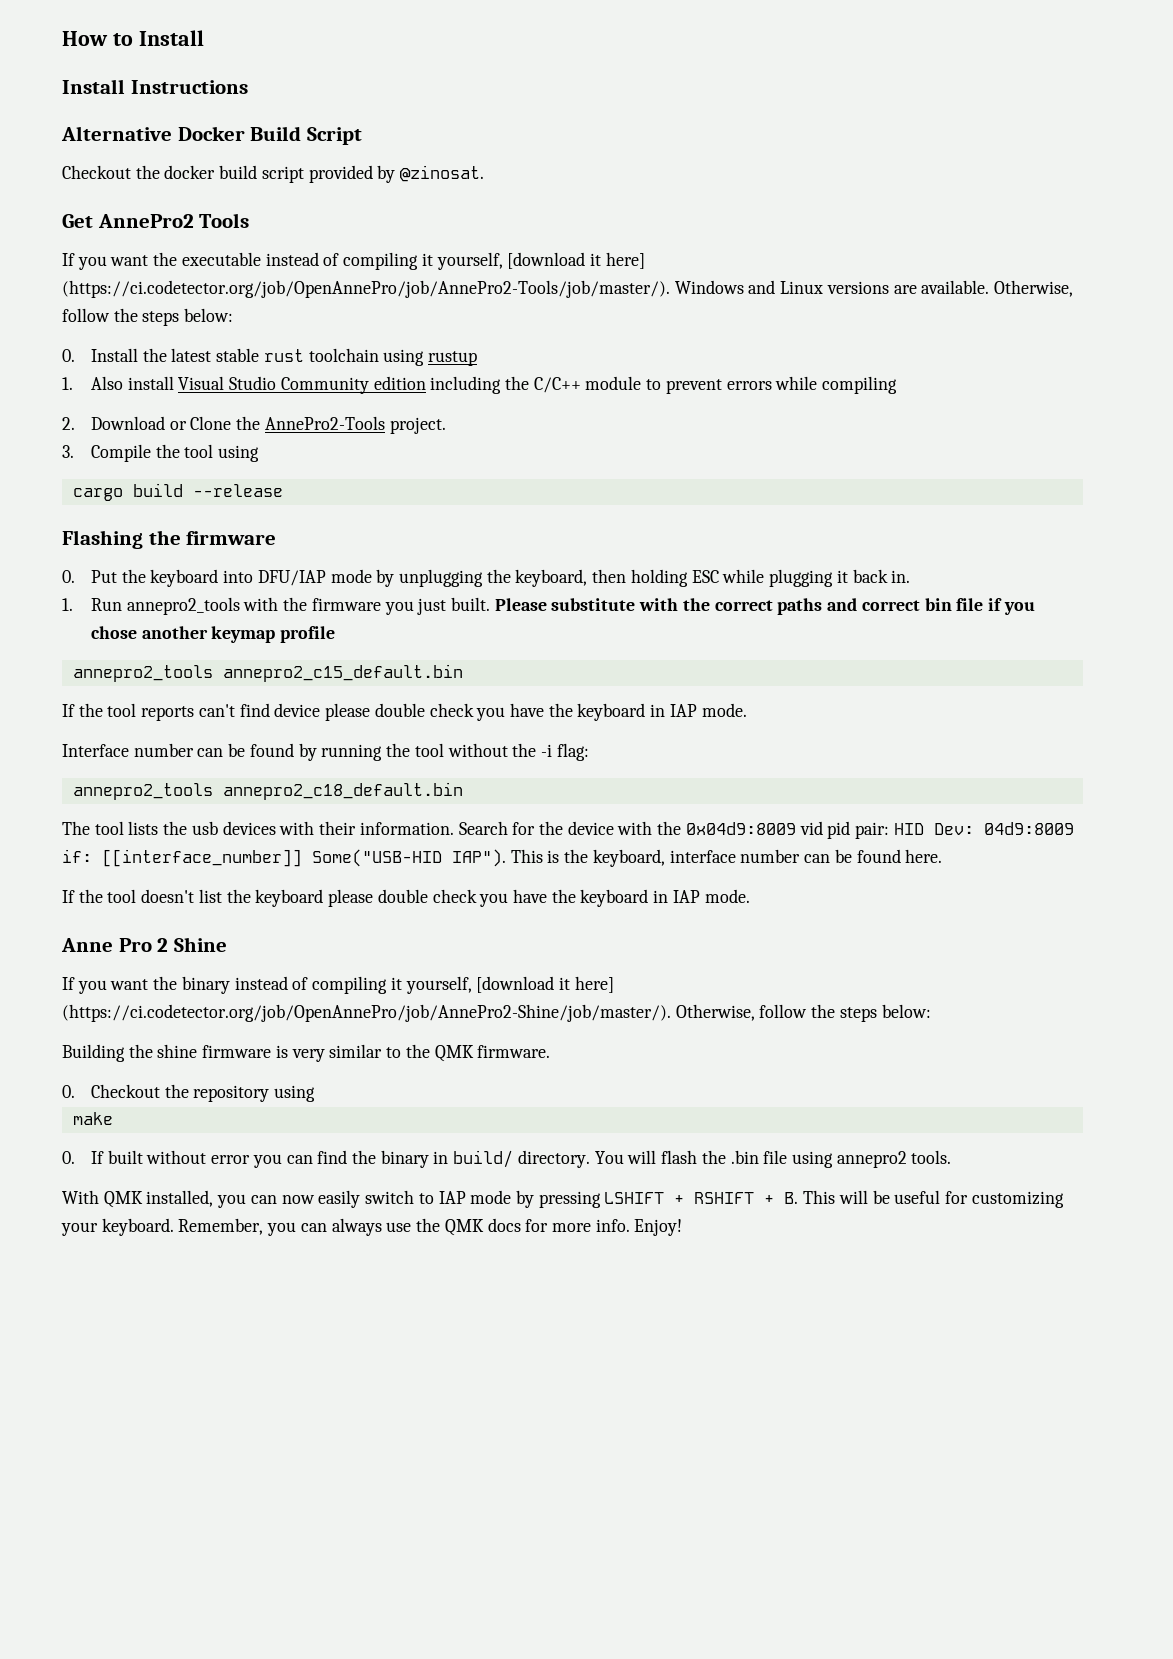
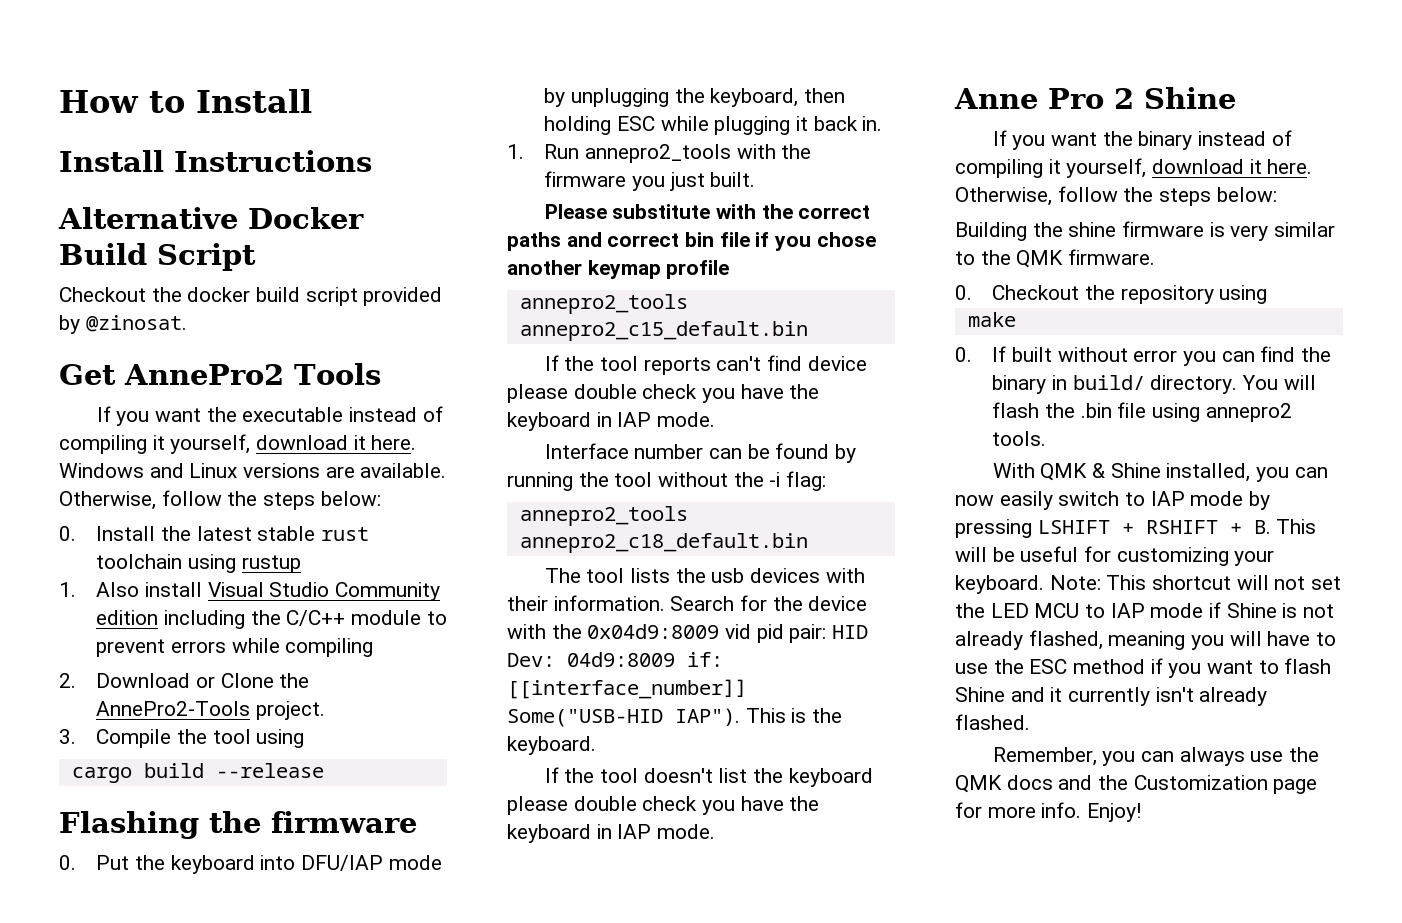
[507,252,645,269] [62,280,670,298] [download it here] (https://ci.codetector.org/job/OpenAnnePro/job/AnnePro2-Tools/job/master/). -> [256,435,417,450] download it here.
(490, 604) none -> (756, 179) //
[592,849,943,867] keyboard, interface number can be found here. -> [507,736,596,755] keyboard.
[476,976,614,993] [62,1004,671,1022] [download it here] (https://ci.codetector.org/job/OpenAnnePro/job/AnnePro2-Shine/job/master/). -> [1152,159,1313,174] download it here.
(143, 1199) none -> [1091,463,1161,478] & Shine
(174, 1227) none -> [1049,575,1342,590] [955,602,1335,618] [955,630,1337,650] [955,658,1332,678] [955,687,1268,706] [955,714,1030,730] Note: This shortcut will not set the LED MCU to IAP mode if Shine is not already flashed, meaning you will have to use the ESC method if you want to flash Shine and it currently isn't already flashed. //
(521, 1225) none -> [1058,775,1318,794] and the Customization page

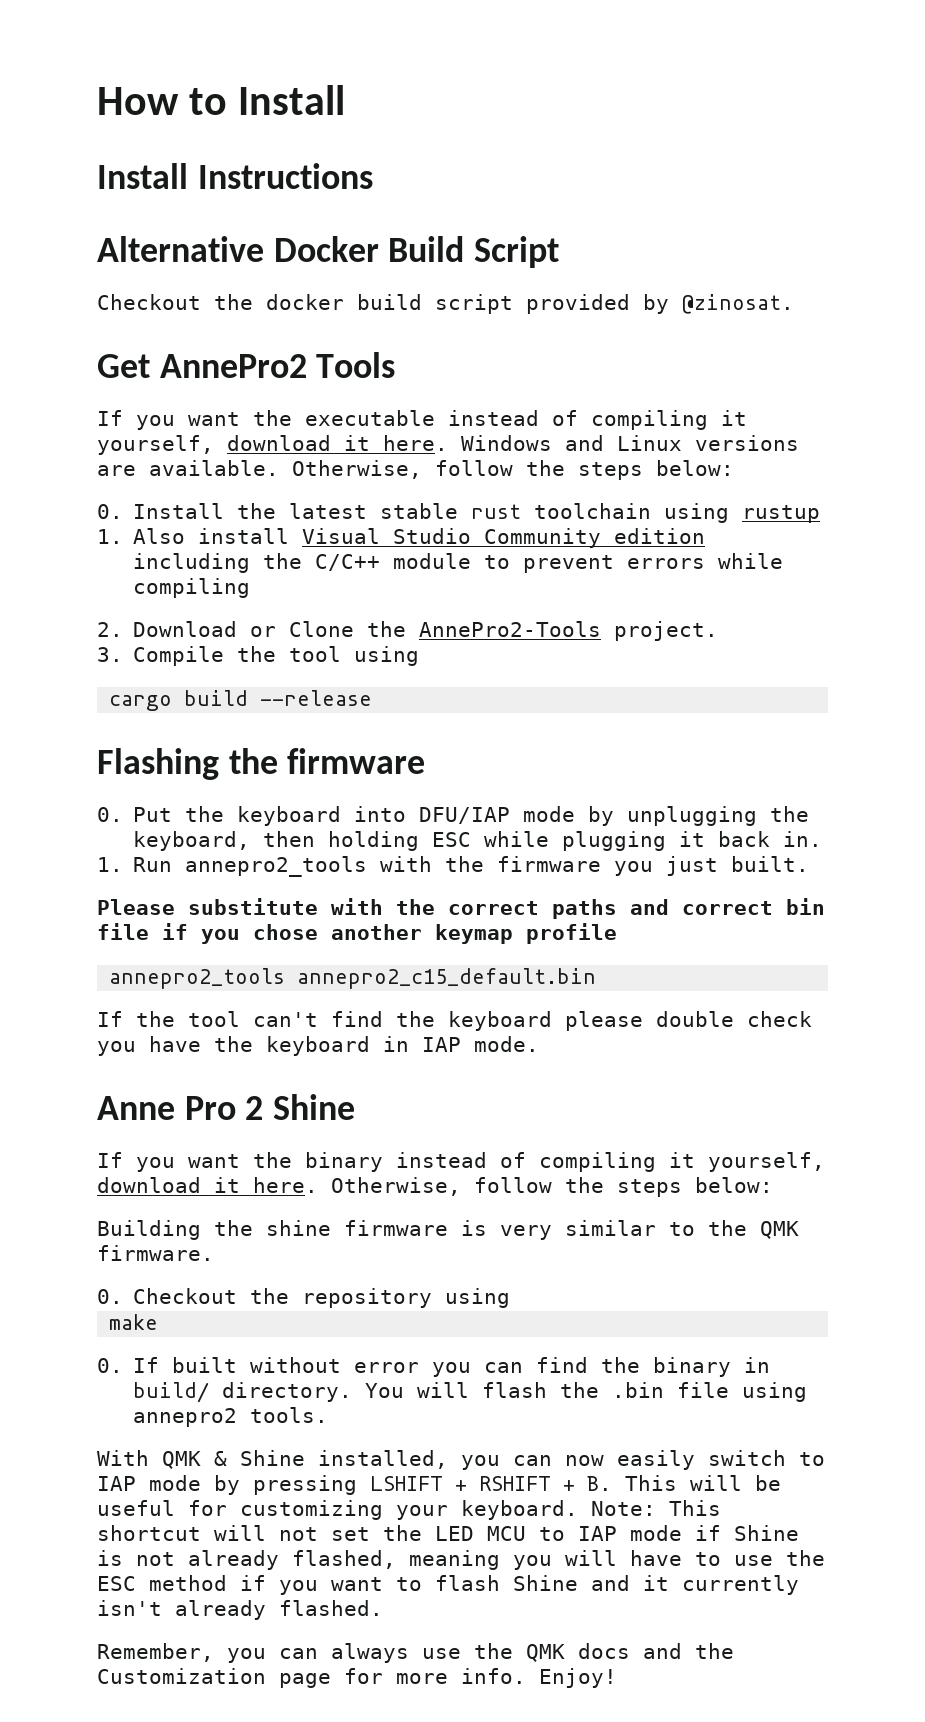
[643,357,711,375] reports -> (240, 1019) none
[807,356,867,371] [507,384,820,403] [507,412,716,431] [544,443,856,463] [507,471,827,491] [519,506,688,526] [519,533,808,553] [544,568,865,583] [507,595,868,611] [507,624,869,643] [507,652,723,667] [507,679,747,699] [507,708,843,727] [507,736,596,755] [544,767,748,783] device please double check you have the keyboard in IAP mode. // Interface number can be found by running the tool without the -i flag: // annepro2_tools annepro2_c18_default.bin // The tool lists the usb devices with their information. Search for the device with the 0x04d9:8009 vid pid pair: HID Dev: 04d9:8009 if: [[interface_number]] Some("USB-HID IAP"). This is the keyboard. // If the tool doesn't list -> (383, 1019) none

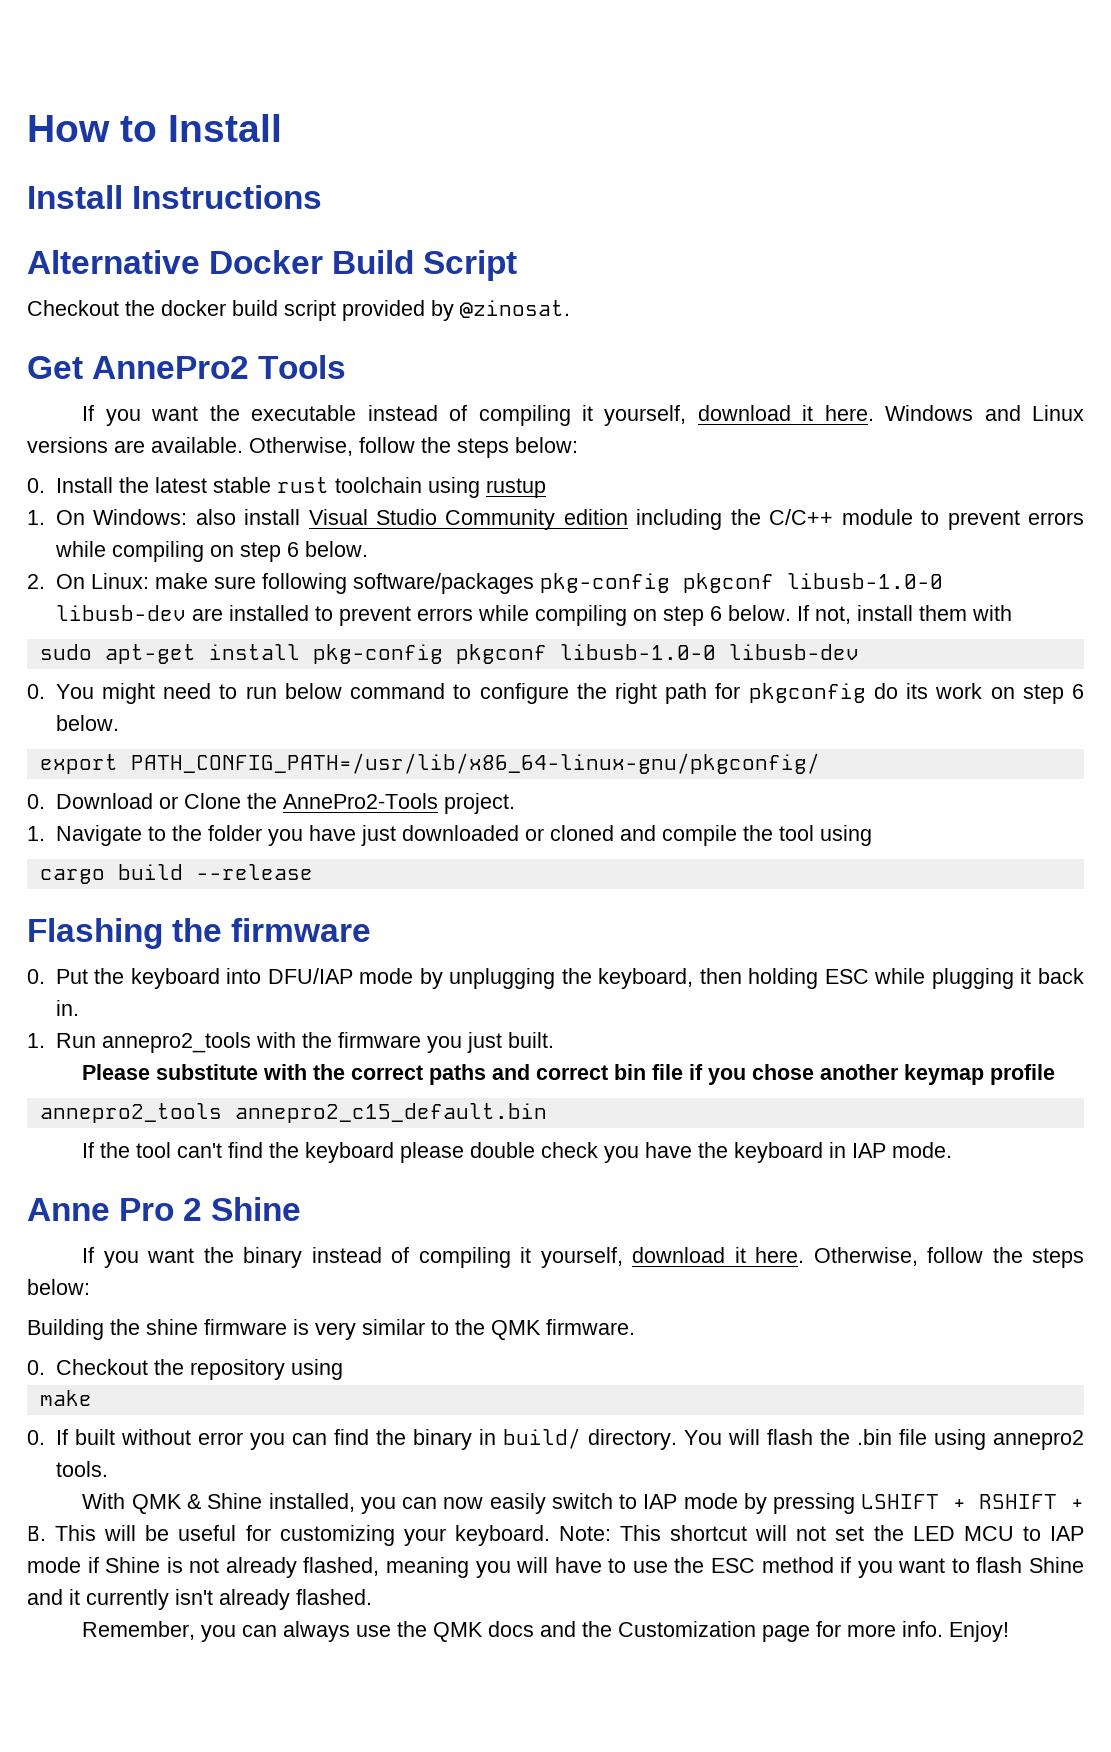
[133,528,186,544] Also -> [55,509,236,525] On Windows: also
[97,622,123,637] // 2. -> [209,541,368,562] [27,573,943,594] [55,605,1012,626] [39,644,859,664] [27,683,1085,704] [55,715,119,731] [39,753,820,774] [27,794,45,809] on step 6 below. // 2. On Linux: make sure following software/packages pkg-config pkgconf libusb-1.0-0 libusb-dev are installed to prevent errors while compiling on step 6 below. If not, install them with // sudo apt-get install pkg-config pkgconf libusb-1.0-0 libusb-dev // 0. You might need to run below command to configure the right path for pkgconfig do its work on step 6 below. // export PATH_CONFIG_PATH=/usr/lib/x86_64-linux-gnu/pkgconfig/ // 0.
[97,646,225,666] 3. Compile -> [27,825,737,846] 1. Navigate to the folder you have just downloaded or cloned and compile

